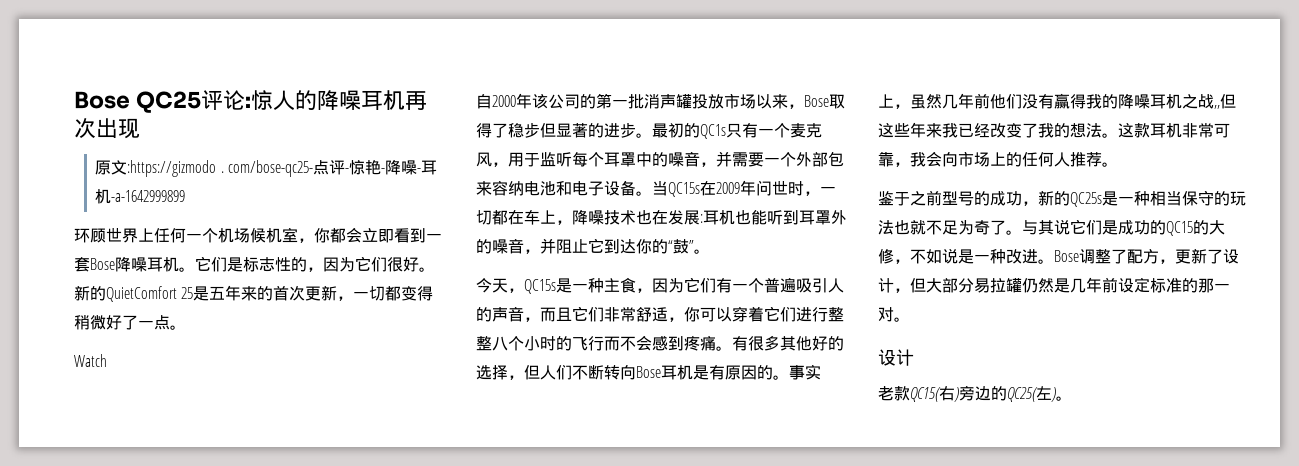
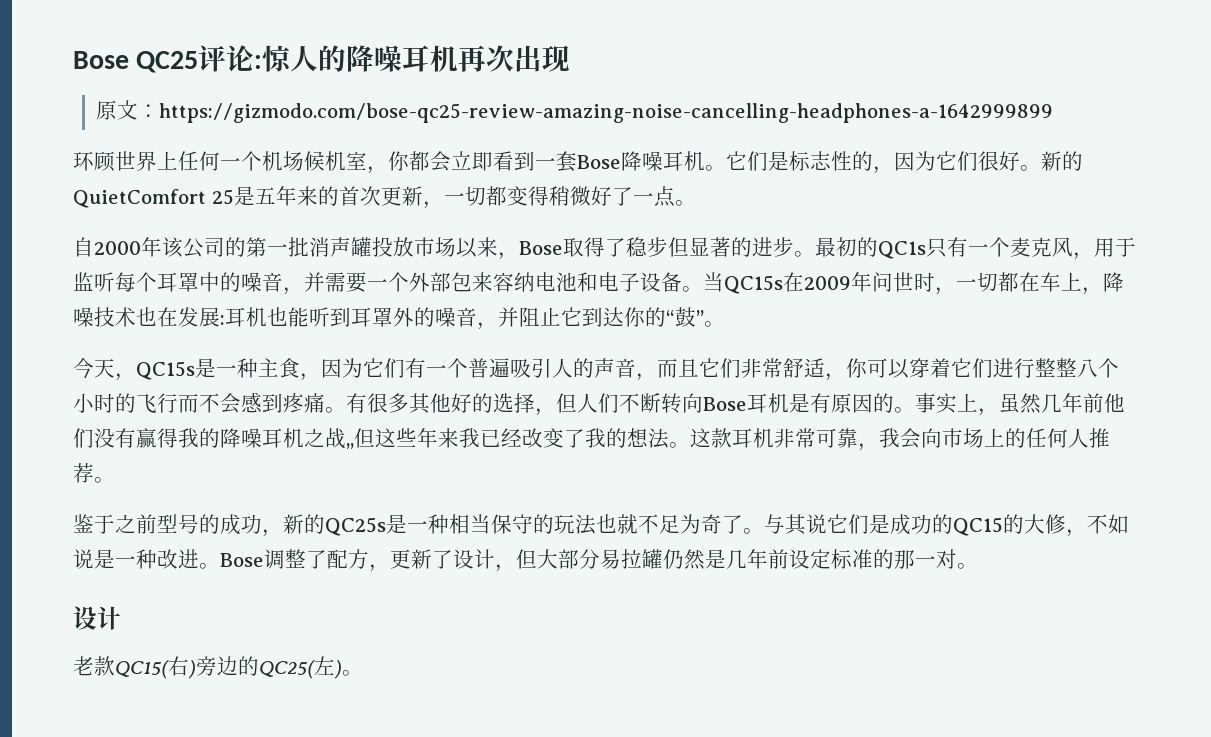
[127,160,438,177] [95,189,186,204] :https://gizmodo . com/bose-qc25-点评-惊艳-降噪-耳机-a-1642999899 -> [138,103,1054,123] ：https://gizmodo.com/bose-qc25-review-amazing-noise-cancelling-headphones-a-1642999899
[74,354,107,367] // Watch -> (696, 203) none

